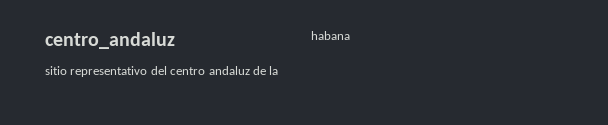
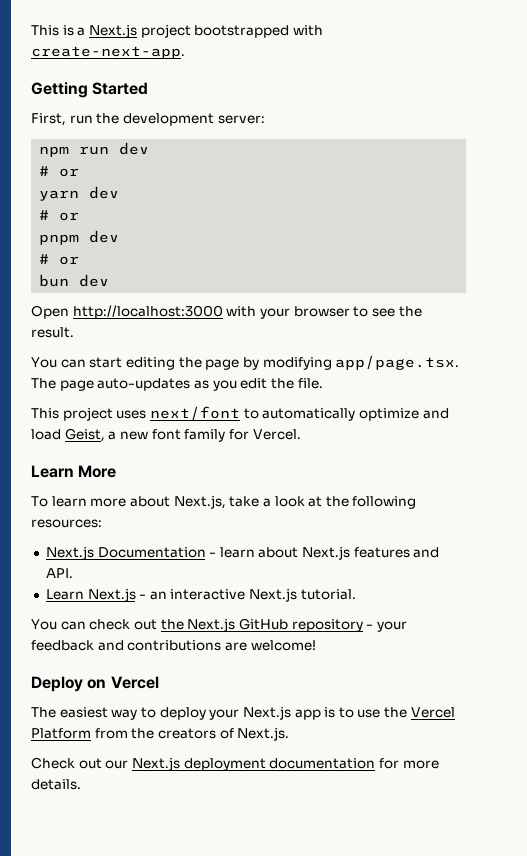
[45,32,175,49] [45,66,279,77] [311,31,350,40] centro_andaluz // sitio representativo del centro andaluz de la habana -> [31,24,323,38] [31,46,185,59] [31,82,149,98] [31,113,265,126] [39,142,150,157] [39,166,80,177] [39,186,120,201] [39,210,80,221] [39,230,120,245] [39,254,80,265] [39,274,110,287] [31,305,422,319] [31,327,74,338] [31,355,460,370] [31,378,323,391] [31,406,449,421] [31,428,301,442] [31,465,117,478] [31,495,417,509] [31,519,102,528] [45,546,440,560] [45,568,73,578] [45,588,356,602] [31,618,407,632] [31,640,316,651] [31,676,159,692] [31,706,455,720] [31,727,290,741] [31,757,439,771] [31,779,81,790] This is a Next.js project bootstrapped with create-next-app. // Getting Started // First, run the development server: // npm run dev // # or // yarn dev // # or // pnpm dev // # or // bun dev // Open http://localhost:3000 with your browser to see the result. // You can start editing the page by modifying app/page.tsx. The page auto-updates as you edit the file. // This project uses next/font to automatically optimize and load Geist, a new font family for Vercel. // Learn More // To learn more about Next.js, take a look at the following resources: // Next.js Documentation - learn about Next.js features and API. // Learn Next.js - an interactive Next.js tutorial. // You can check out the Next.js GitHub repository - your feedback and contributions are welcome! // Deploy on Vercel // The easiest way to deploy your Next.js app is to use the Vercel Platform from the creators of Next.js. // Check out our Next.js deployment documentation for more details.

